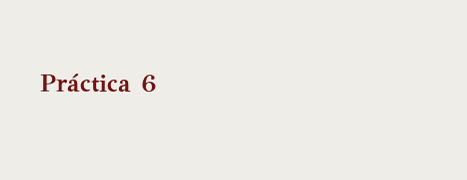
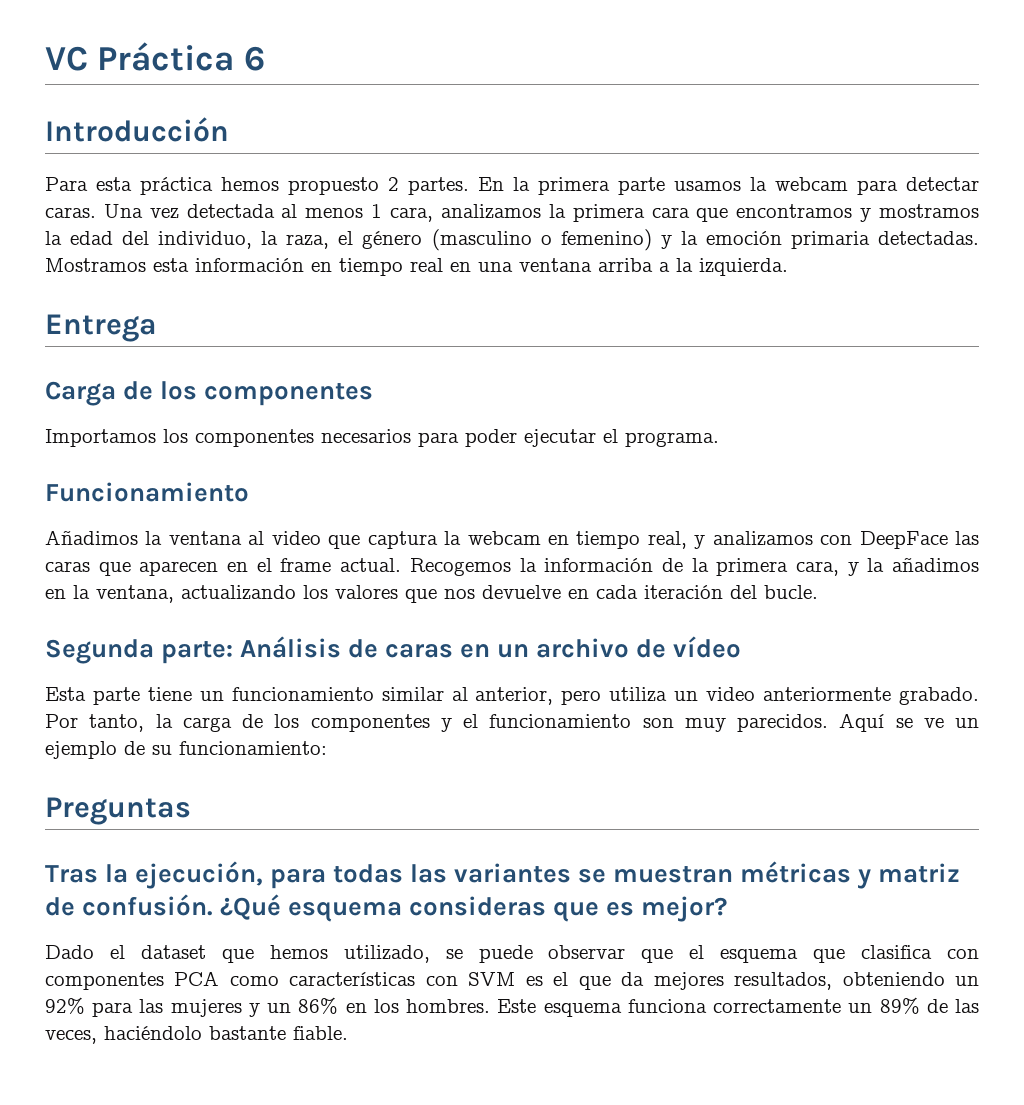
(39, 83) none -> [45,46,88,71] VC
(158, 83) none -> [45,117,229,142] [45,177,979,195] [45,204,980,222] [45,229,980,251] [45,258,788,276] [45,314,157,342] [45,381,374,406] [45,429,719,447] [45,482,249,502] [45,530,979,549] [45,557,979,576] [45,585,818,603] [45,636,742,664] [45,687,979,705] [45,713,979,732] [45,741,327,759] [45,797,191,825] [45,861,961,889] [45,894,728,922] [45,945,980,963] [45,971,979,990] [45,997,980,1017] [45,1026,348,1044] // Introducción // Para esta práctica hemos propuesto 2 partes. En la primera parte usamos la webcam para detectar caras. Una vez detectada al menos 1 cara, analizamos la primera cara que encontramos y mostramos la edad del individuo, la raza, el género (masculino o femenino) y la emoción primaria detectadas. Mostramos esta información en tiempo real en una ventana arriba a la izquierda. // Entrega // Carga de los componentes // Importamos los componentes necesarios para poder ejecutar el programa. // Funcionamiento // Añadimos la ventana al video que captura la webcam en tiempo real, y analizamos con DeepFace las caras que aparecen en el frame actual. Recogemos la información de la primera cara, y la añadimos en la ventana, actualizando los valores que nos devuelve en cada iteración del bucle. // Segunda parte: Análisis de caras en un archivo de vídeo // Esta parte tiene un funcionamiento similar al anterior, pero utiliza un video anteriormente grabado. Por tanto, la carga de los componentes y el funcionamiento son muy parecidos. Aquí se ve un ejemplo de su funcionamiento: // Preguntas // Tras la ejecución, para todas las variantes se muestran métricas y matriz de confusión. ¿Qué esquema consideras que es mejor? // Dado el dataset que hemos utilizado, se puede observar que el esquema que clasifica con componentes PCA como características con SVM es el que da mejores resultados, obteniendo un 92% para las mujeres y un 86% en los hombres. Este esquema funciona correctamente un 89% de las veces, haciéndolo bastante fiable.

